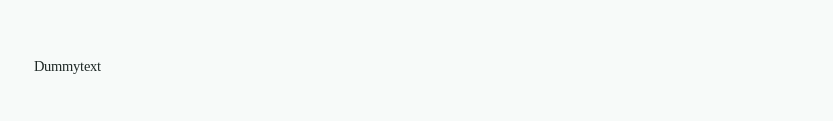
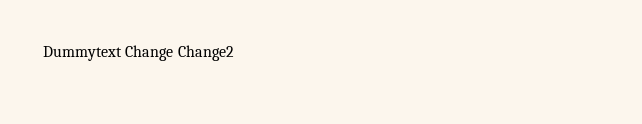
(101, 67) none -> [125,45,234,61] Change Change2

